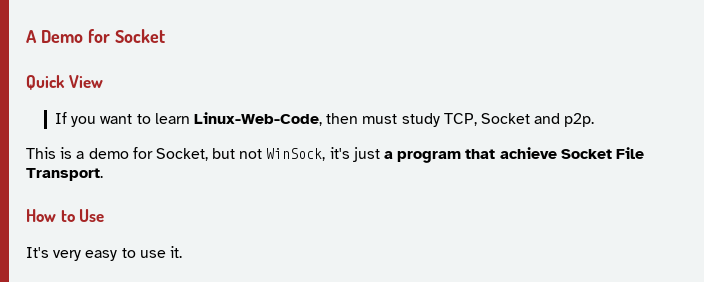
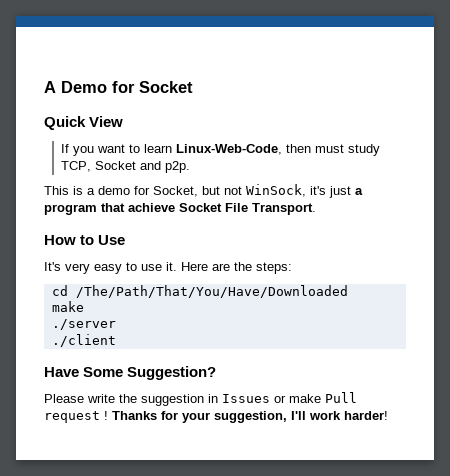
(182, 252) none -> [181,262,292,274] [51,285,348,298] [51,301,84,312] [51,319,116,330] [51,334,116,347] [44,366,217,380] [44,392,357,406] [44,411,388,423] Here are the steps: // cd /The/Path/That/You/Have/Downloaded // make // ./server // ./client // Have Some Suggestion? // Please write the suggestion in Issues or make Pull request ! Thanks for your suggestion, I'll work harder!

